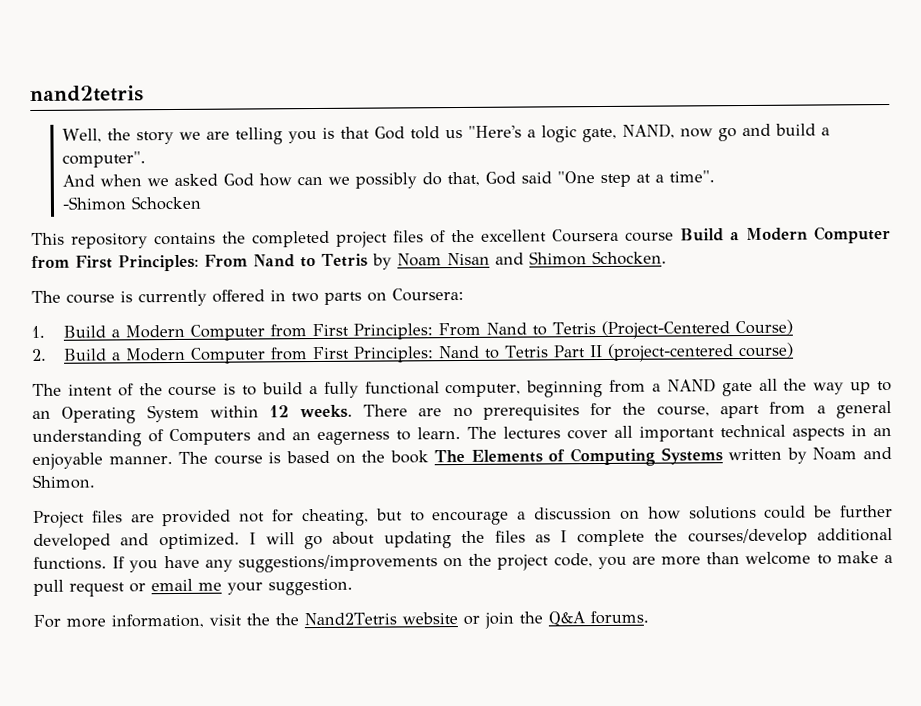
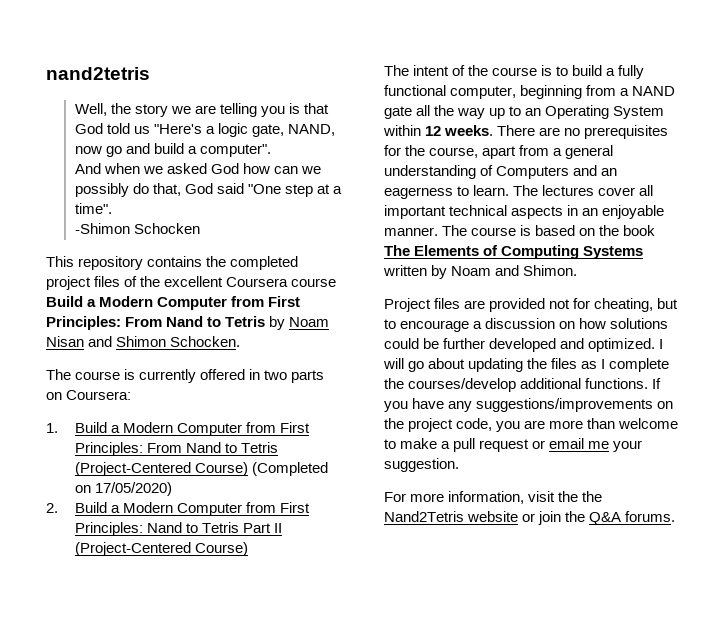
(793, 327) none -> [251,462,328,476] [74,482,172,496] (Completed on 17/05/2020)
[606,342,794,362] (project-centered course) -> [74,542,248,556] (Project-Centered Course)

